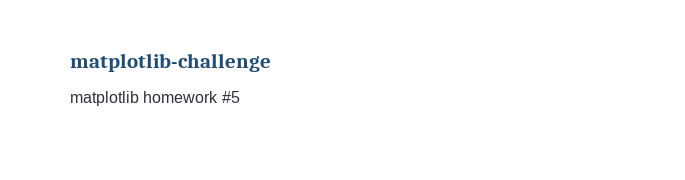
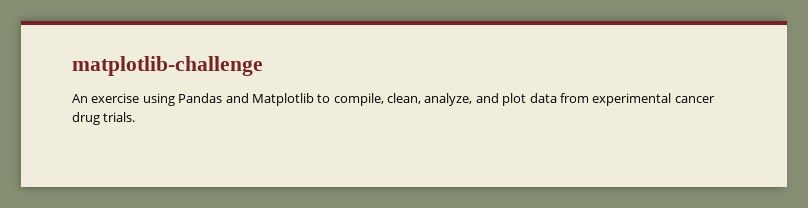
[70,91,240,106] matplotlib homework #5 -> [72,93,715,106] [72,112,136,125] An exercise using Pandas and Matplotlib to compile, clean, analyze, and plot data from experimental cancer drug trials.

